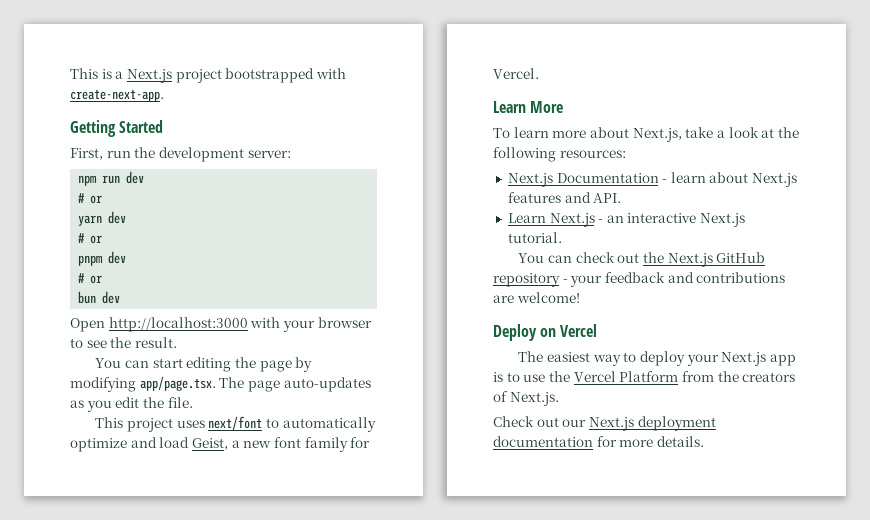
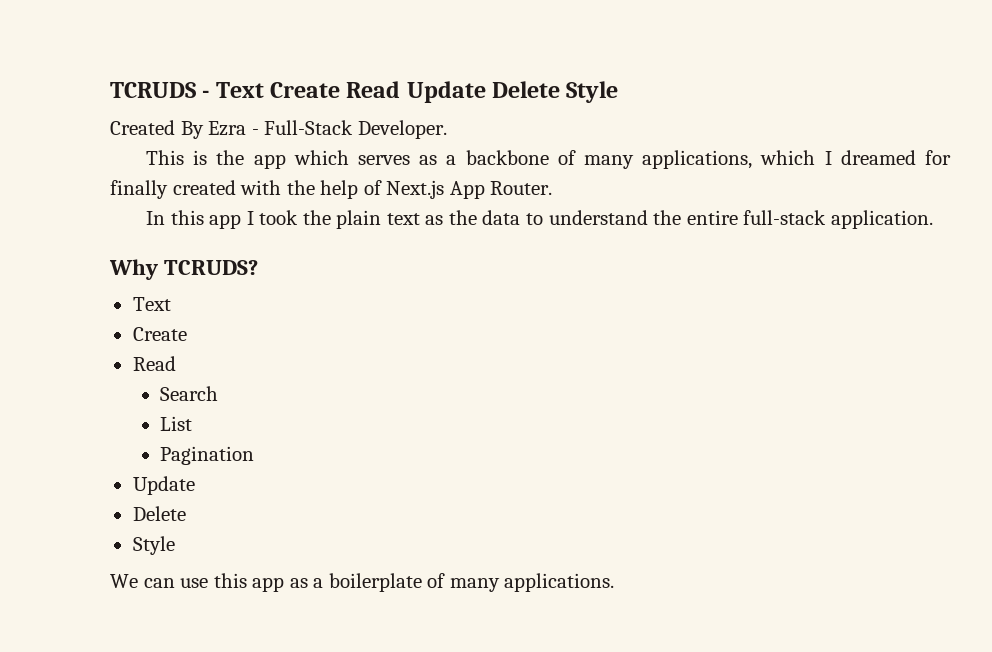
[70,68,346,83] [70,89,164,102] [70,120,164,137] [70,147,291,162] [78,171,145,186] [78,193,103,204] [78,211,127,226] [78,233,103,244] [78,251,127,266] [78,273,103,284] [78,291,121,304] [70,317,372,332] [70,337,177,348] [95,357,313,372] [70,376,371,392] [70,397,193,412] [95,416,376,432] [70,437,371,452] [493,68,539,79] [493,101,564,113] [493,127,799,142] [493,147,626,162] [507,172,798,187] [507,192,622,203] [507,213,746,227] [507,232,562,243] [518,252,766,267] [493,272,786,287] [493,292,580,303] [493,324,598,341] [518,351,796,366] [493,371,796,382] [493,391,559,406] [493,416,716,431] [493,436,704,447] This is a Next.js project bootstrapped with create-next-app. // Getting Started // First, run the development server: // npm run dev // # or // yarn dev // # or // pnpm dev // # or // bun dev // Open http://localhost:3000 with your browser to see the result. // You can start editing the page by modifying app/page.tsx. The page auto-updates as you edit the file. // This project uses next/font to automatically optimize and load Geist, a new font family for Vercel. // Learn More // To learn more about Next.js, take a look at the following resources: // Next.js Documentation - learn about Next.js features and API. // Learn Next.js - an interactive Next.js tutorial. // You can check out the Next.js GitHub repository - your feedback and contributions are welcome! // Deploy on Vercel // The easiest way to deploy your Next.js app is to use the Vercel Platform from the creators of Next.js. // Check out our Next.js deployment documentation for more details. -> [110,81,619,103] [110,120,447,139] [146,150,952,169] [110,180,553,199] [146,210,933,229] [109,259,259,280] [132,297,171,311] [132,327,187,341] [132,356,176,371] [160,386,219,401] [160,416,193,431] [160,446,255,465] [132,476,195,495] [132,506,186,521] [132,536,175,555] [110,573,615,592] TCRUDS - Text Create Read Update Delete Style // Created By Ezra - Full-Stack Developer. // This is the app which serves as a backbone of many applications, which I dreamed for finally created with the help of Next.js App Router. // In this app I took the plain text as the data to understand the entire full-stack application. // Why TCRUDS? // Text // Create // Read // Search // List // Pagination // Update // Delete // Style // We can use this app as a boilerplate of many applications.

